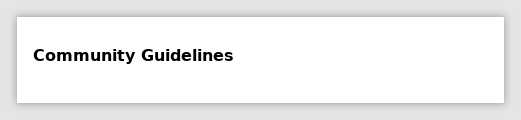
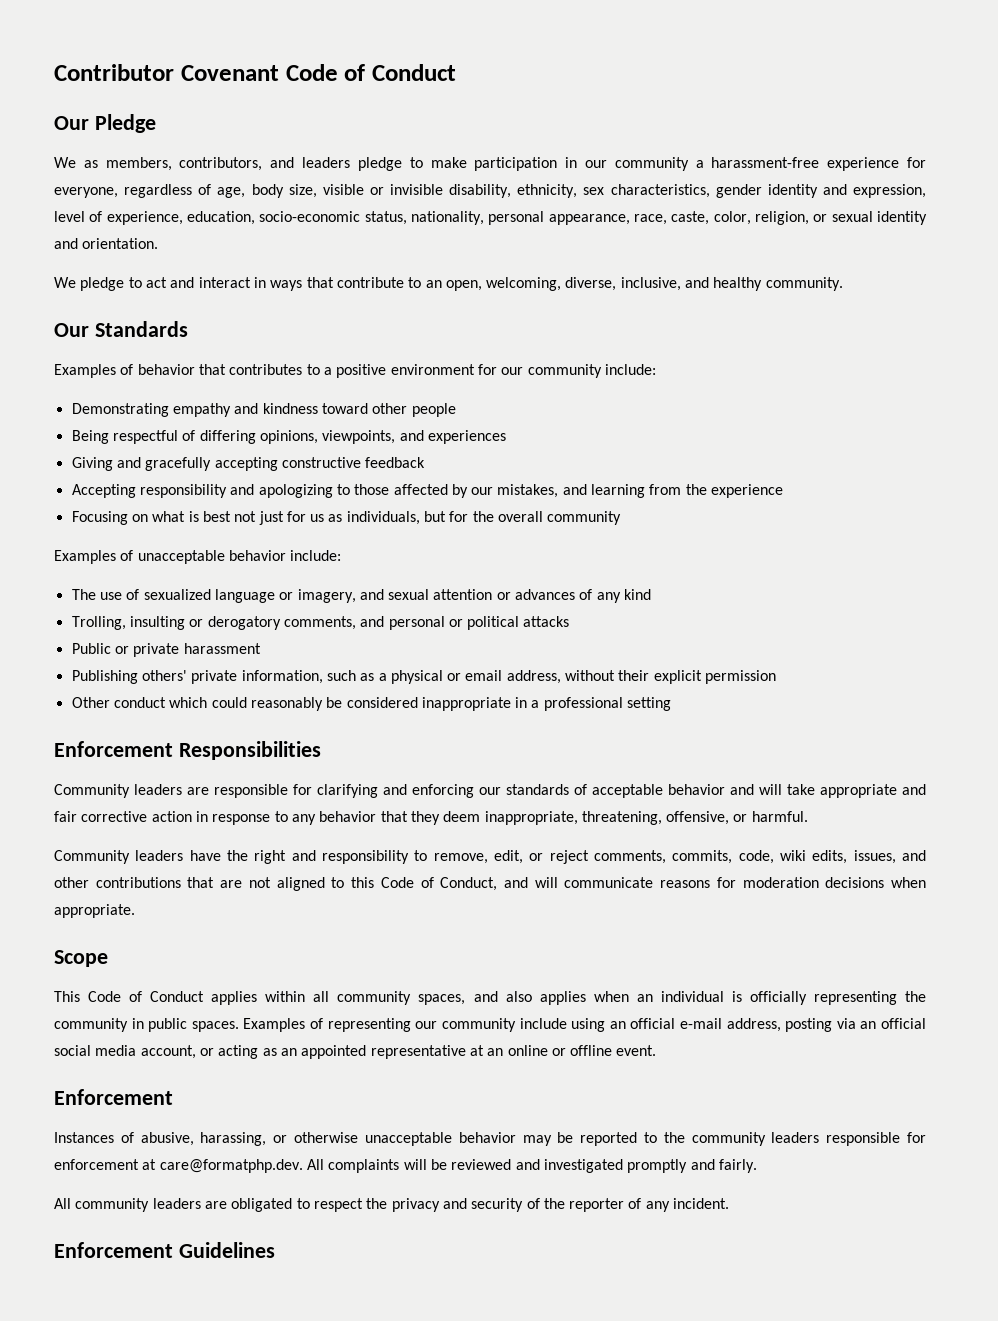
[33,49,136,64] Community -> [54,64,456,81] [54,114,156,133] [54,157,926,171] [54,184,926,198] [54,211,928,225] [54,238,159,249] [54,277,843,291] [54,321,188,337] [54,364,656,378] [71,403,456,417] [71,430,506,444] [71,457,426,471] [71,484,784,498] [71,511,622,525] [54,550,342,564] [71,589,652,603] [71,616,570,630] [71,643,261,657] [71,670,777,684] [71,697,672,711] [54,741,321,760] [54,784,926,798] [54,811,808,825] [54,850,927,864] [54,877,926,891] [54,904,135,918] [54,950,108,967] [54,991,926,1005] [54,1018,926,1032] [54,1045,657,1059] [54,1089,173,1105] [54,1132,926,1146] [54,1159,757,1173] [54,1198,730,1212] [54,1242,173,1258] Contributor Covenant Code of Conduct // Our Pledge // We as members, contributors, and leaders pledge to make participation in our community a harassment-free experience for everyone, regardless of age, body size, visible or invisible disability, ethnicity, sex characteristics, gender identity and expression, level of experience, education, socio-economic status, nationality, personal appearance, race, caste, color, religion, or sexual identity and orientation. // We pledge to act and interact in ways that contribute to an open, welcoming, diverse, inclusive, and healthy community. // Our Standards // Examples of behavior that contributes to a positive environment for our community include: // Demonstrating empathy and kindness toward other people // Being respectful of differing opinions, viewpoints, and experiences // Giving and gracefully accepting constructive feedback // Accepting responsibility and apologizing to those affected by our mistakes, and learning from the experience // Focusing on what is best not just for us as individuals, but for the overall community // Examples of unacceptable behavior include: // The use of sexualized language or imagery, and sexual attention or advances of any kind // Trolling, insulting or derogatory comments, and personal or political attacks // Public or private harassment // Publishing others' private information, such as a physical or email address, without their explicit permission // Other conduct which could reasonably be considered inappropriate in a professional setting // Enforcement Responsibilities // Community leaders are responsible for clarifying and enforcing our standards of acceptable behavior and will take appropriate and fair corrective action in response to any behavior that they deem inappropriate, threatening, offensive, or harmful. // Community leaders have the right and responsibility to remove, edit, or reject comments, commits, code, wiki edits, issues, and other contributions that are not aligned to this Code of Conduct, and will communicate reasons for moderation decisions when appropriate. // Scope // This Code of Conduct applies within all community spaces, and also applies when an individual is officially representing the community in public spaces. Examples of representing our community include using an official e-mail address, posting via an official social media account, or acting as an appointed representative at an online or offline event. // Enforcement // Instances of abusive, harassing, or otherwise unacceptable behavior may be reported to the community leaders responsible for enforcement at care@formatphp.dev. All complaints will be reviewed and investigated promptly and fairly. // All community leaders are obligated to respect the privacy and security of the reporter of any incident. // Enforcement

